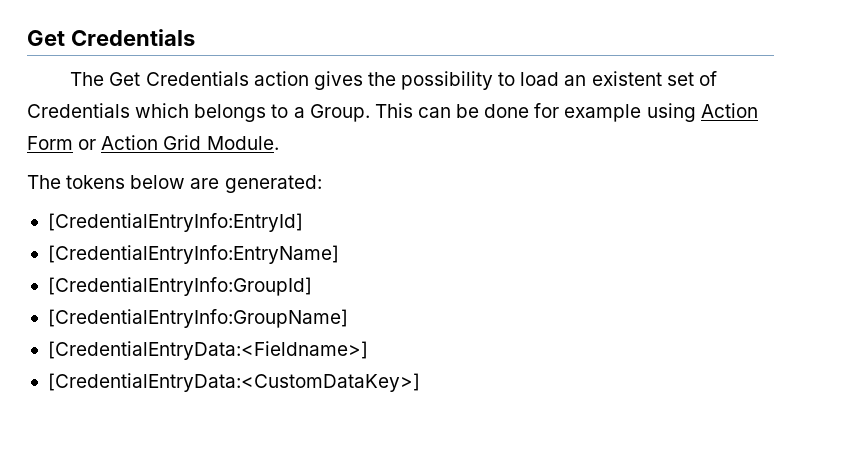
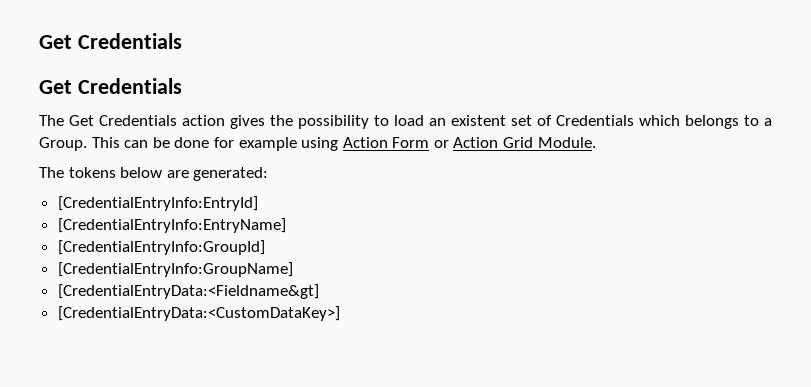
[27,29,195,46] Get Credentials -> [39,33,182,49] [39,78,182,94] Get Credentials // Get Credentials
[47,341,368,360] [CredentialEntryData:<Fieldname>] -> [57,284,319,299] [CredentialEntryData:<Fieldname&gt]

